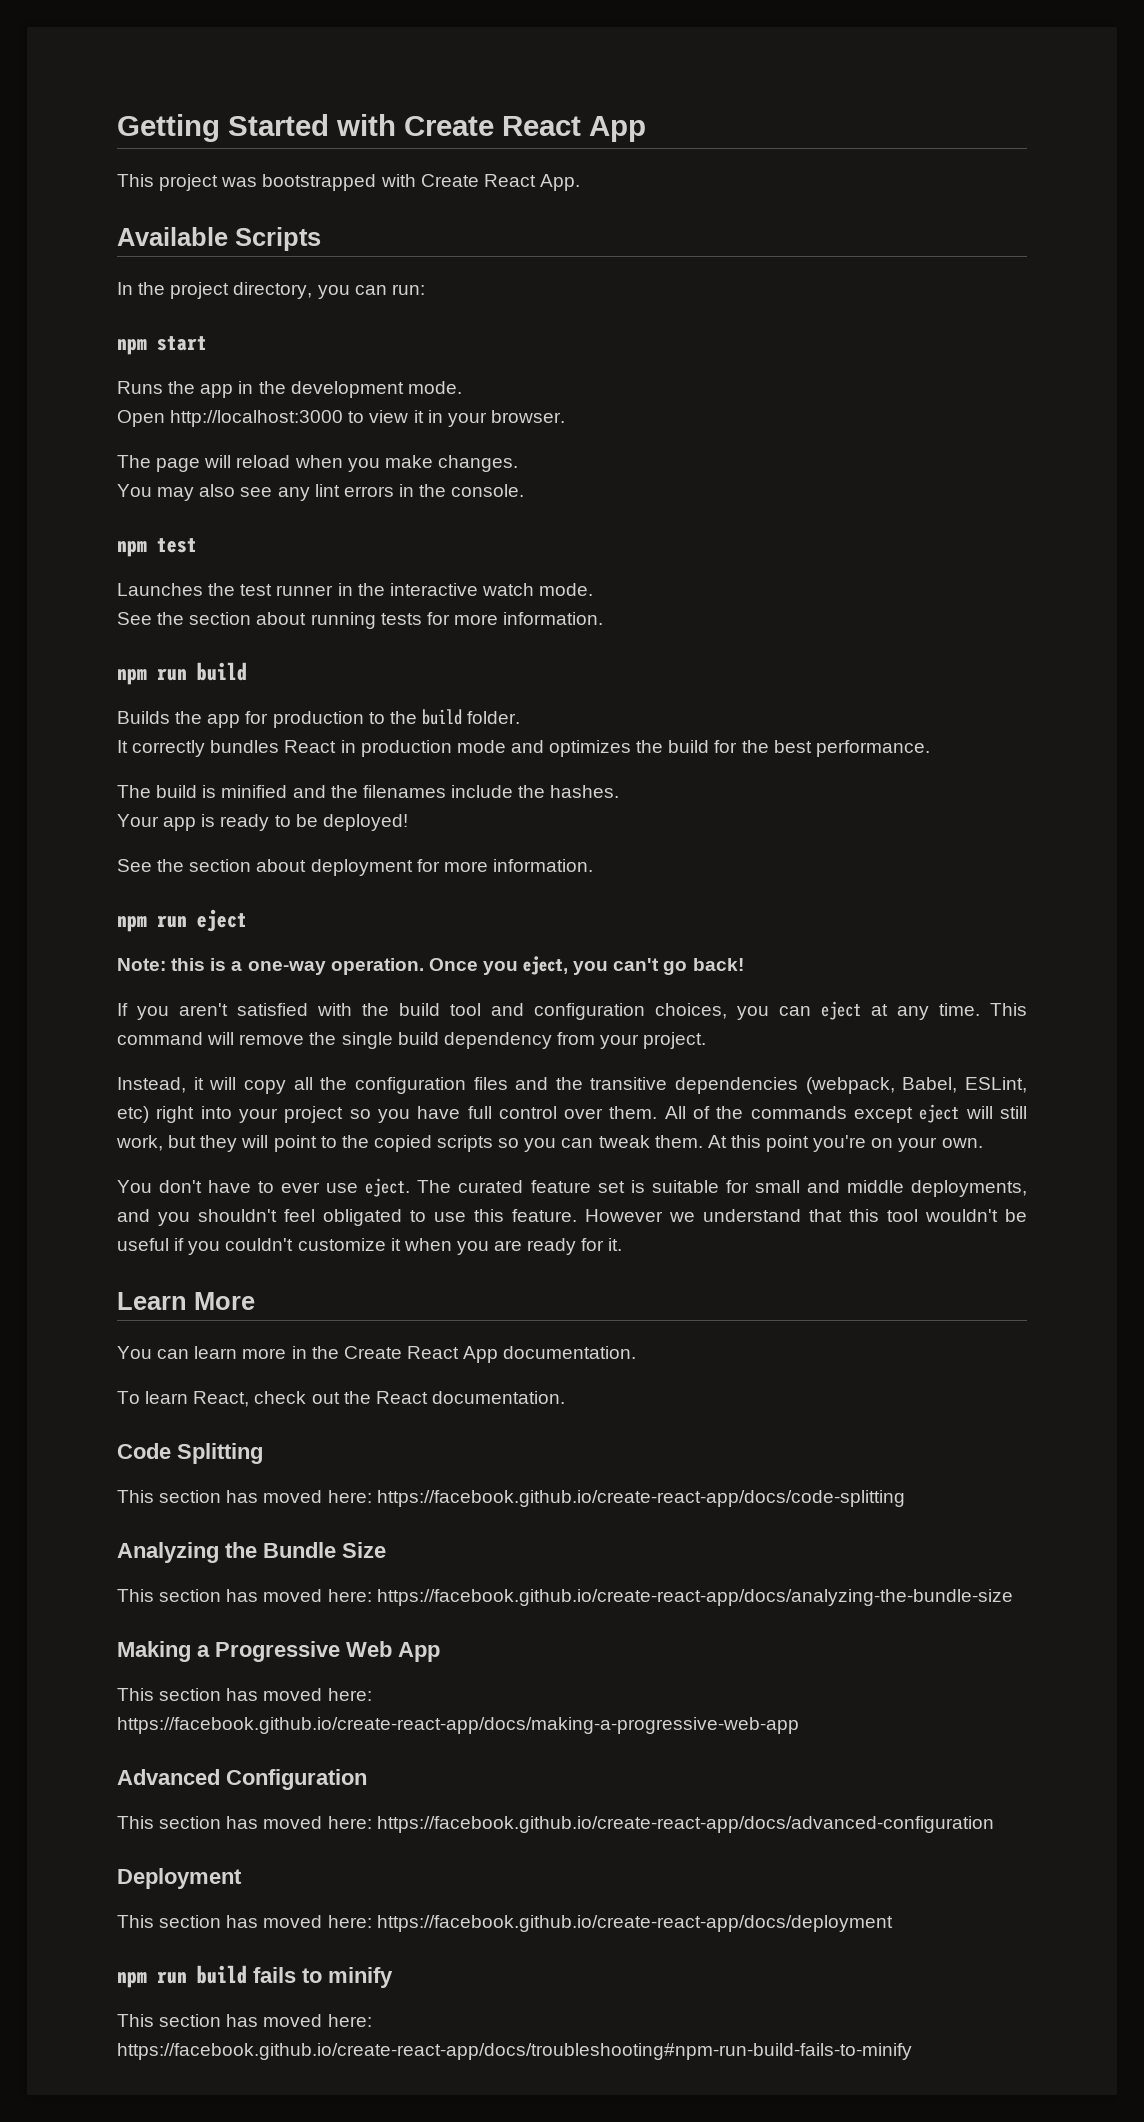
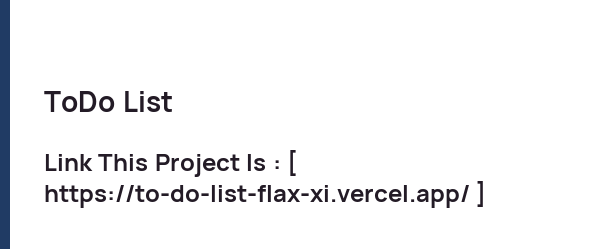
[117,114,646,142] [117,174,580,191] [117,227,321,251] [117,282,425,299] [117,336,207,355] [117,381,462,398] [117,410,565,427] [117,455,518,472] [117,484,525,501] [117,538,197,557] [117,583,594,596] [117,612,604,629] [117,662,247,685] [117,709,521,728] [117,740,930,757] [117,785,620,798] [117,814,408,831] [117,859,593,876] [117,909,247,932] [117,956,744,975] [117,1001,1027,1020] [117,1032,707,1049] [117,1077,1027,1094] [117,1104,1027,1123] [116,1135,983,1152] [117,1178,1027,1197] [117,1209,1027,1226] [117,1238,623,1255] [117,1292,255,1310] [117,1346,637,1363] [117,1391,565,1407] [117,1443,263,1464] [117,1490,905,1507] [117,1542,386,1563] [117,1589,1013,1606] [117,1641,440,1662] [117,1688,372,1701] [117,1717,799,1734] [117,1769,367,1790] [117,1816,994,1833] [117,1868,242,1889] [117,1915,893,1932] [117,1965,393,1988] [117,2014,372,2027] [117,2043,912,2060] Getting Started with Create React App // This project was bootstrapped with Create React App. // Available Scripts // In the project directory, you can run: // npm start // Runs the app in the development mode. // Open http://localhost:3000 to view it in your browser. // The page will reload when you make changes. // You may also see any lint errors in the console. // npm test // Launches the test runner in the interactive watch mode. // See the section about running tests for more information. // npm run build // Builds the app for production to the build folder. // It correctly bundles React in production mode and optimizes the build for the best performance. // The build is minified and the filenames include the hashes. // Your app is ready to be deployed! // See the section about deployment for more information. // npm run eject // Note: this is a one-way operation. Once you eject, you can't go back! // If you aren't satisfied with the build tool and configuration choices, you can eject at any time. This command will remove the single build dependency from your project. // Instead, it will copy all the configuration files and the transitive dependencies (webpack, Babel, ESLint, etc) right into your project so you have full control over them. All of the commands except eject will still work, but they will point to the copied scripts so you can tweak them. At this point you're on your own. // You don't have to ever use eject. The curated feature set is suitable for small and middle deployments, and you shouldn't feel obligated to use this feature. However we understand that this tool wouldn't be useful if you couldn't customize it when you are ready for it. // Learn More // You can learn more in the Create React App documentation. // To learn React, check out the React documentation. // Code Splitting // This section has moved here: https://facebook.github.io/create-react-app/docs/code-splitting // Analyzing the Bundle Size // This section has moved here: https://facebook.github.io/create-react-app/docs/analyzing-the-bundle-size // Making a Progressive Web App // This section has moved here: https://facebook.github.io/create-react-app/docs/making-a-progressive-web-app // Advanced Configuration // This section has moved here: https://facebook.github.io/create-react-app/docs/advanced-configuration // Deployment // This section has moved here: https://facebook.github.io/create-react-app/docs/deployment // npm run build fails to minify // This section has moved here: https://facebook.github.io/create-react-app/docs/troubleshooting#npm-run-build-fails-to-minify -> [44,91,173,112] [44,150,298,177] [44,181,487,208] ToDo List // Link This Project Is : [ https://to-do-list-flax-xi.vercel.app/ ]

